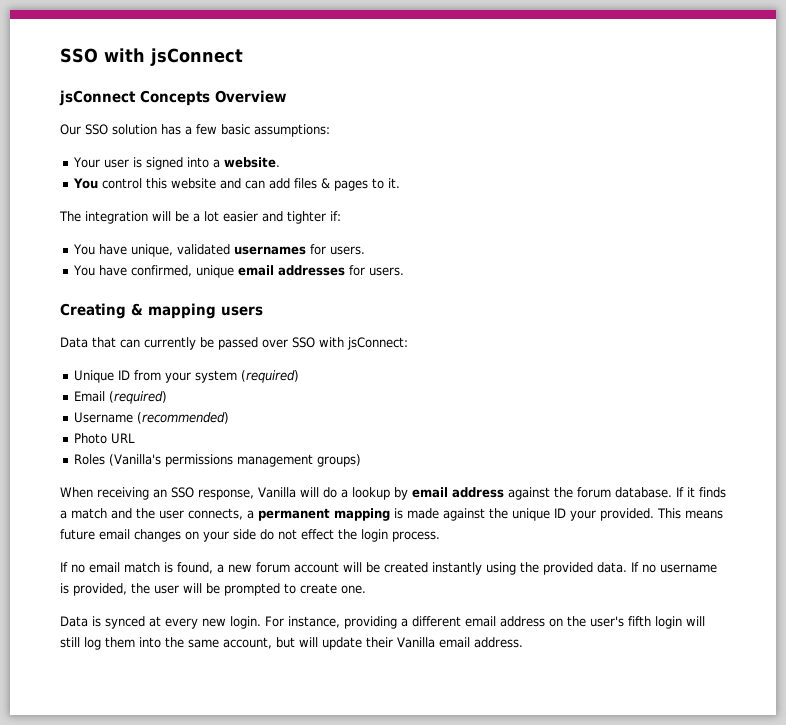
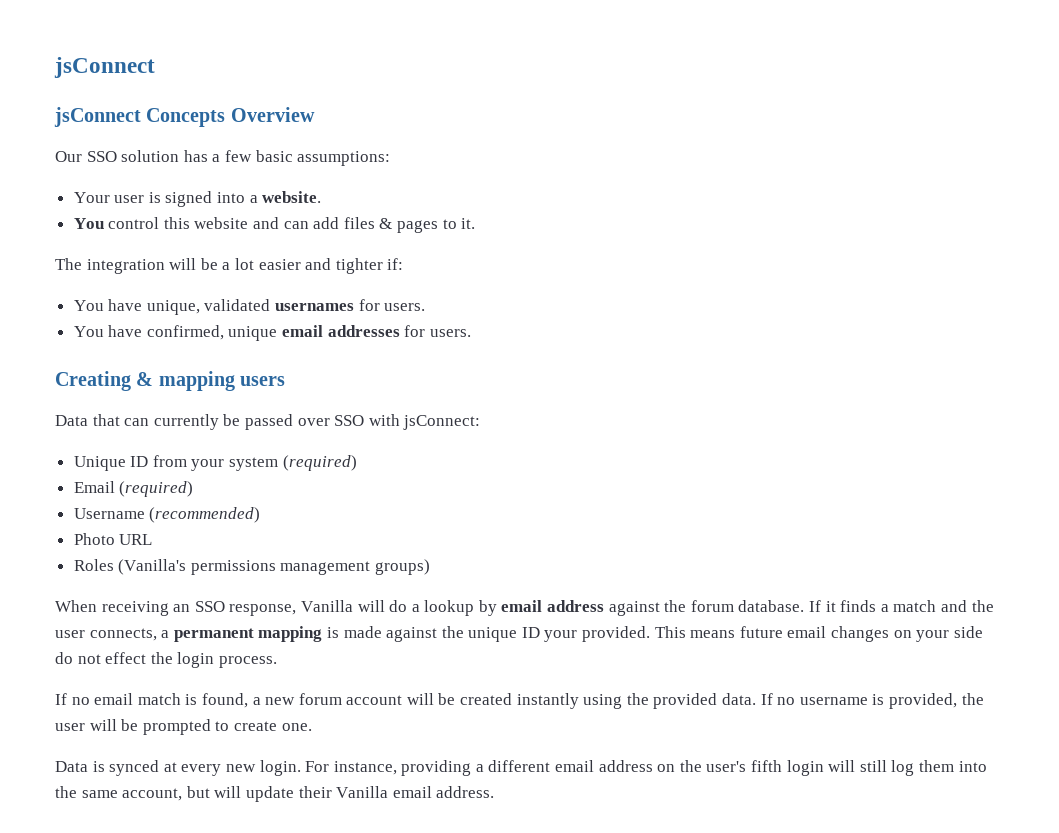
[60,48,145,63] SSO with -> (54, 67) none

